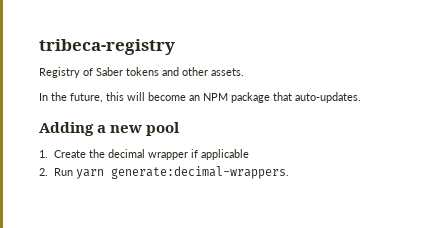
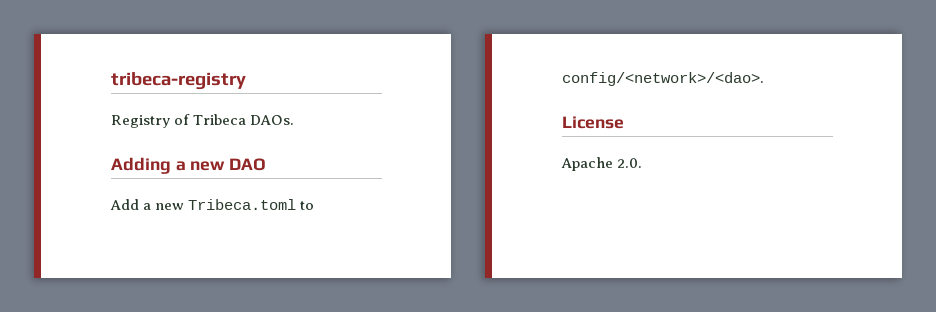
[96,67,244,76] [39,92,361,103] [39,122,181,136] [39,149,249,160] [39,166,289,179] Saber tokens and other assets. // In the future, this will become an NPM package that auto-updates. // Adding a new pool // 1. Create the decimal wrapper if applicable // 2. Run yarn generate:decimal-wrappers. -> [193,114,295,125] [111,157,267,174] [110,199,315,210] [562,72,764,86] [562,116,624,129] [561,157,643,171] Tribeca DAOs. // Adding a new DAO // Add a new Tribeca.toml to config/<network>/<dao>. // License // Apache 2.0.

